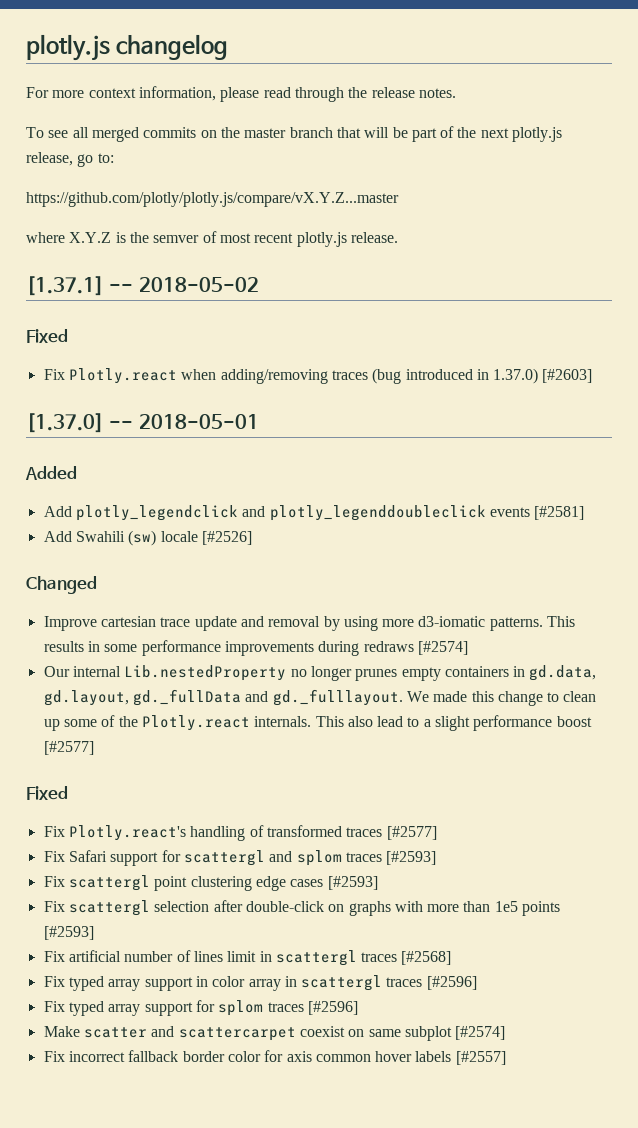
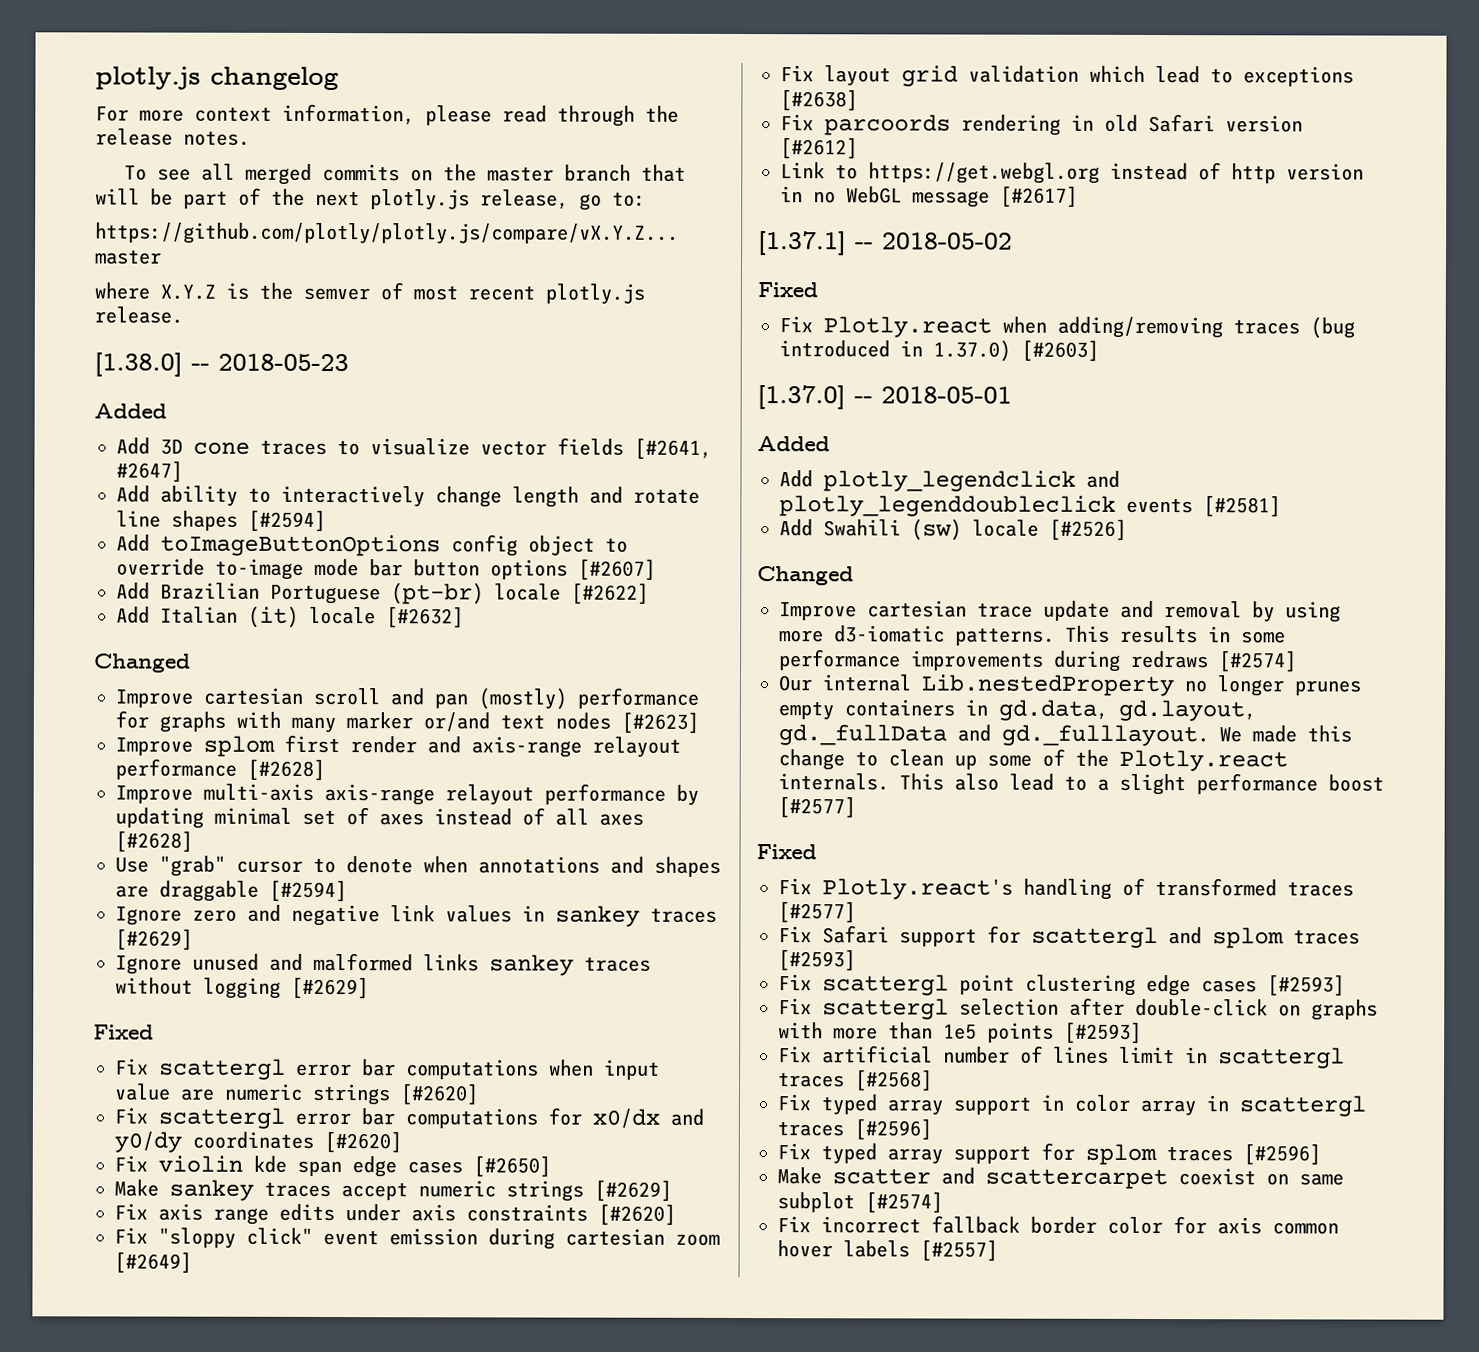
(398, 237) none -> [94,352,349,377] [94,403,167,419] [116,437,712,460] [116,460,183,483] [116,485,700,508] [116,509,326,532] [116,534,628,557] [116,558,656,581] [116,582,649,605] [116,605,464,629] [94,653,191,673] [115,687,699,710] [115,710,699,734] [115,734,681,758] [115,758,325,781] [115,783,699,806] [115,807,644,829] [115,830,193,853] [115,855,721,877] [115,879,347,903] [115,904,717,927] [115,928,193,951] [115,952,651,976] [115,976,369,1000] [93,1024,154,1040] [115,1058,660,1080] [114,1083,479,1106] [114,1107,704,1129] [114,1130,402,1154] [114,1155,551,1178] [114,1179,672,1202] [114,1203,676,1226] [114,1227,720,1250] [114,1251,192,1274] [780,65,1354,87] [780,89,858,112] [780,113,1303,136] [780,137,858,160] [780,162,1364,184] [780,185,1078,208] // [1.38.0] -- 2018-05-23 // Added // Add 3D cone traces to visualize vector fields [#2641, #2647] // Add ability to interactively change length and rotate line shapes [#2594] // Add toImageButtonOptions config object to override to-image mode bar button options [#2607] // Add Brazilian Portuguese (pt-br) locale [#2622] // Add Italian (it) locale [#2632] // Changed // Improve cartesian scroll and pan (mostly) performance for graphs with many marker or/and text nodes [#2623] // Improve splom first render and axis-range relayout performance [#2628] // Improve multi-axis axis-range relayout performance by updating minimal set of axes instead of all axes [#2628] // Use "grab" cursor to denote when annotations and shapes are draggable [#2594] // Ignore zero and negative link values in sankey traces [#2629] // Ignore unused and malformed links sankey traces without logging [#2629] // Fixed // Fix scattergl error bar computations when input value are numeric strings [#2620] // Fix scattergl error bar computations for x0/dx and y0/dy coordinates [#2620] // Fix violin kde span edge cases [#2650] // Make sankey traces accept numeric strings [#2629] // Fix axis range edits under axis constraints [#2620] // Fix "sloppy click" event emission during cartesian zoom [#2649] // Fix layout grid validation which lead to exceptions [#2638] // Fix parcoords rendering in old Safari version [#2612] // Link to https://get.webgl.org instead of http version in no WebGL message [#2617]

